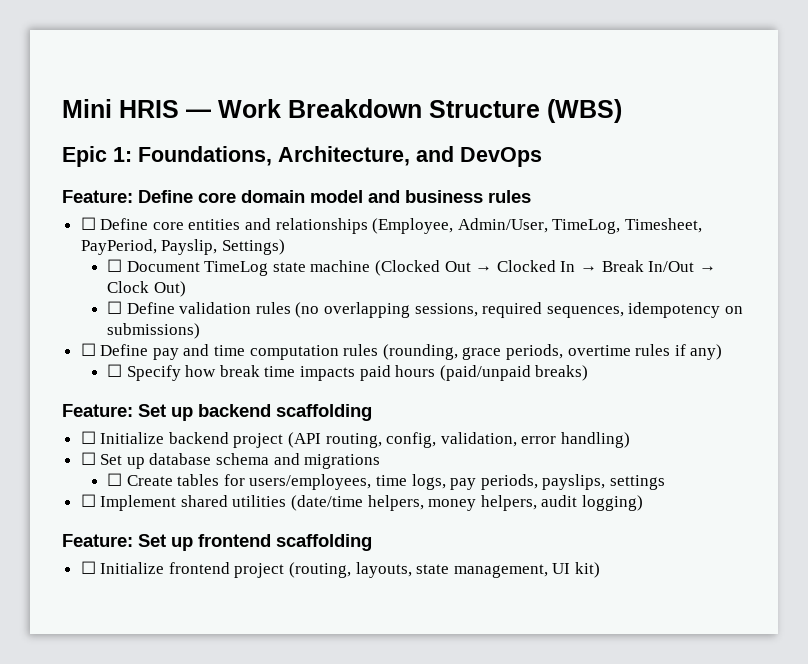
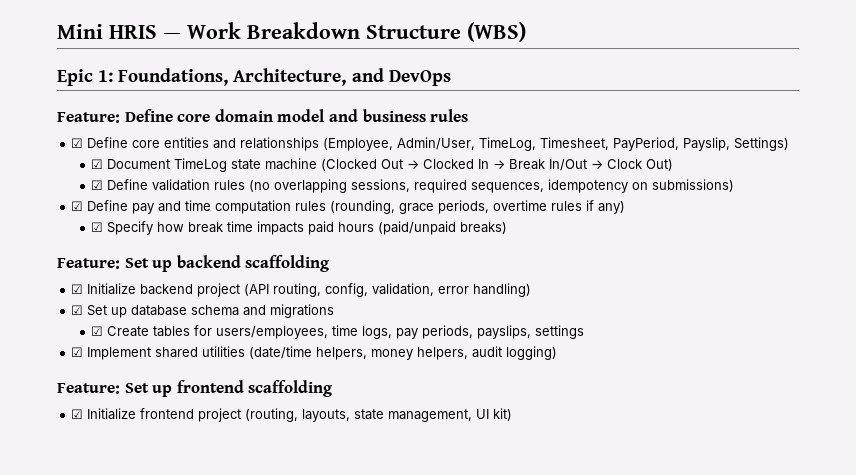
[80,217,96,230] ☐ -> [71,138,84,148] ☑
[107,259,123,272] ☐ -> [91,159,104,169] ☑
[107,301,123,314] ☐ -> [91,180,104,190] ☑
[80,343,96,356] ☐ -> [71,201,84,211] ☑
[107,364,123,377] ☐ -> [91,222,104,232] ☑
[80,431,96,444] ☐ -> [71,284,84,294] ☑
[80,452,96,465] ☐ -> [71,305,84,315] ☑
[107,473,123,486] ☐ -> [91,326,104,336] ☑
[80,494,96,507] ☐ -> [71,347,84,357] ☑
[80,561,96,574] ☐ -> [71,409,84,419] ☑

